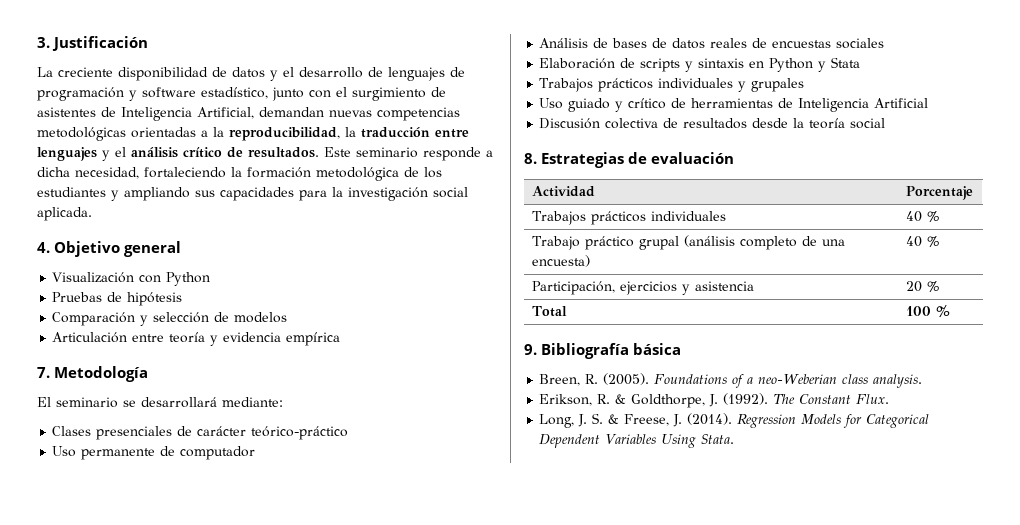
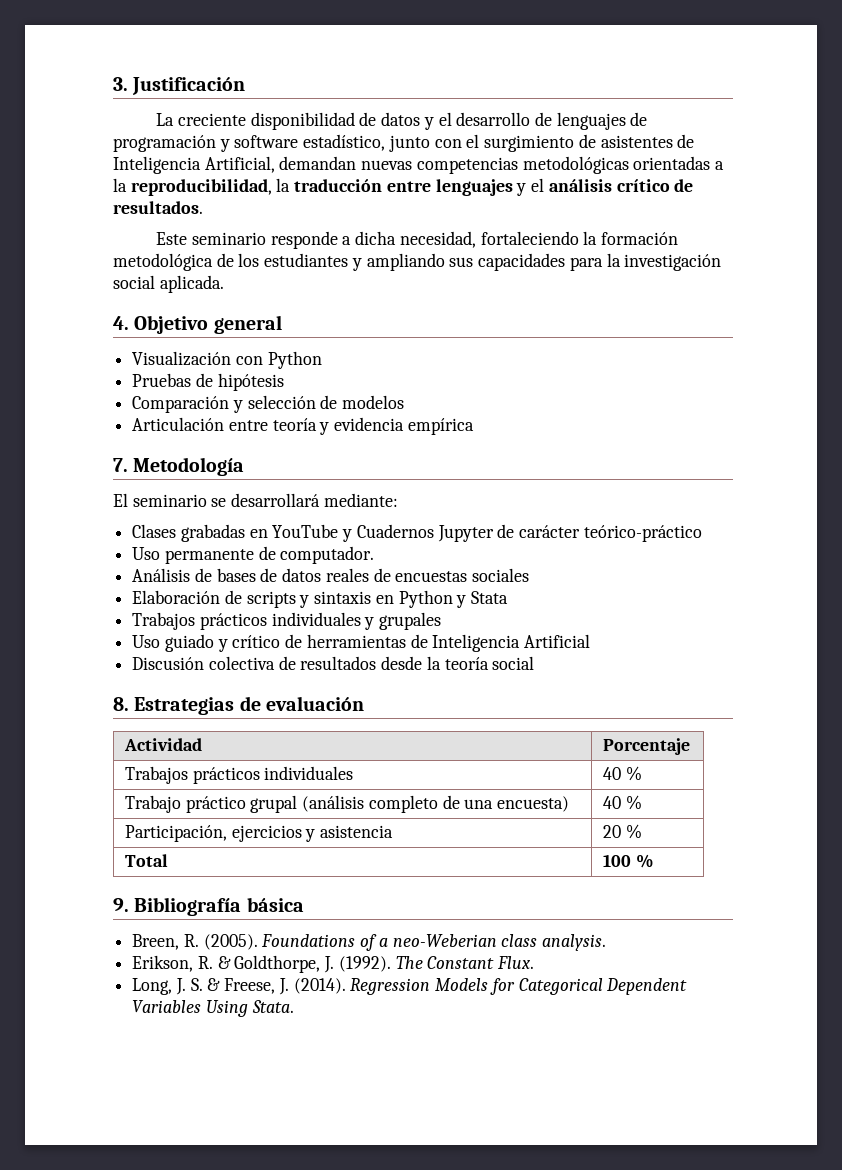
(319, 152) none -> (203, 207) //
[96,426,173,440] presenciales -> [180,524,494,542] grabadas en YouTube y Cuadernos Jupyter
[180,446,256,460] computador -> [280,546,375,564] computador.

